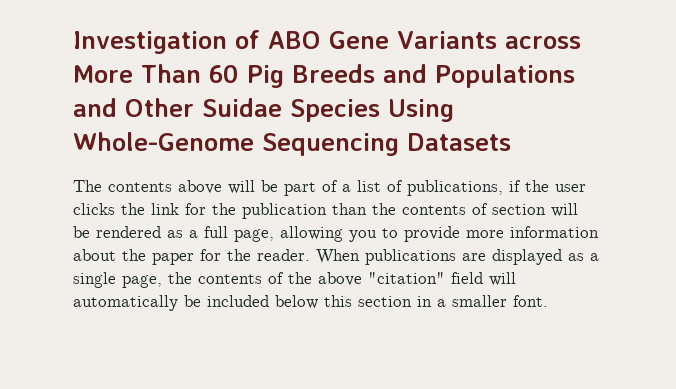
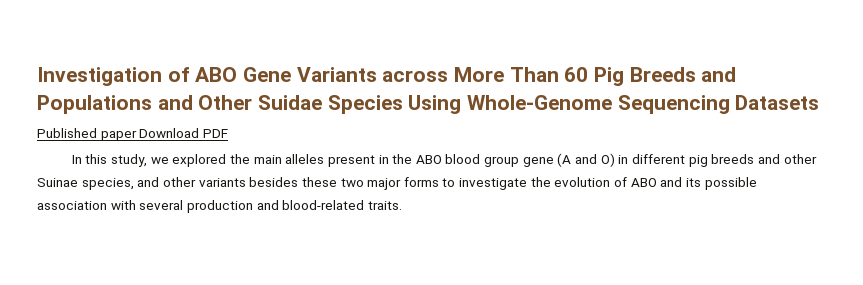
[73,180,586,196] [73,203,578,219] [73,226,599,242] [73,249,599,265] [73,272,516,288] [73,295,548,311] The contents above will be part of a list of publications, if the user clicks the link for the publication than the contents of section will be rendered as a full page, allowing you to provide more information about the paper for the reader. When publications are displayed as a single page, the contents of the above "citation" field will automatically be included below this section in a smaller font. -> [37,128,228,141] [71,153,817,167] [37,177,757,190] [37,200,402,213] Published paper Download PDF // In this study, we explored the main alleles present in the ABO blood group gene (A and O) in different pig breeds and other Suinae species, and other variants besides these two major forms to investigate the evolution of ABO and its possible association with several production and blood-related traits.

